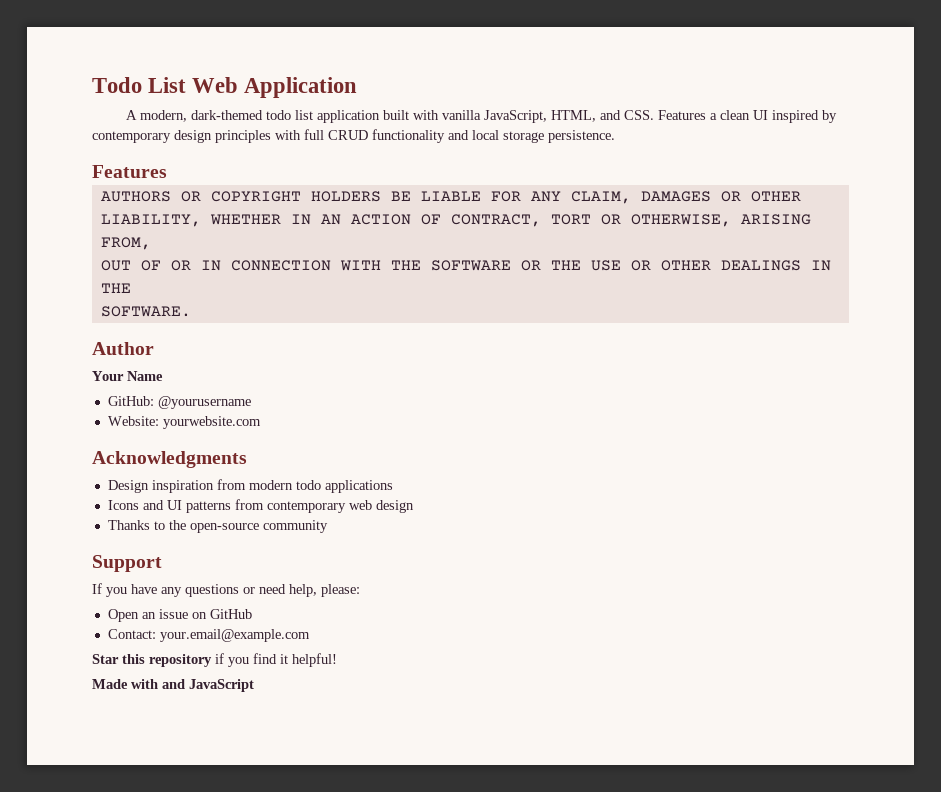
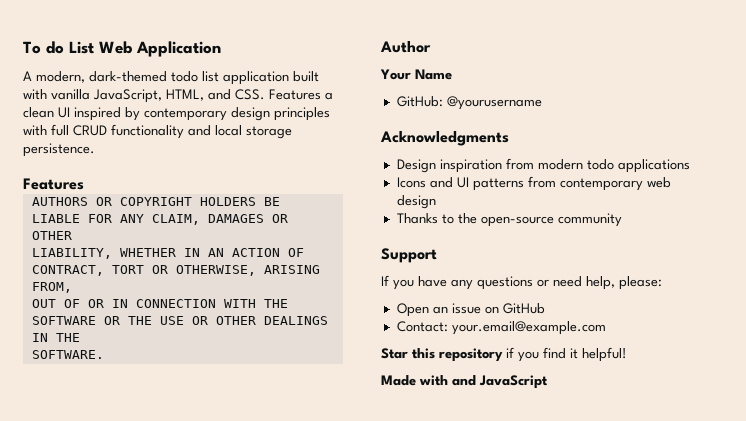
[92,77,142,93] Todo -> [23,41,64,54] To do
[107,416,261,429] // Website: yourwebsite.com -> (542, 103) none

